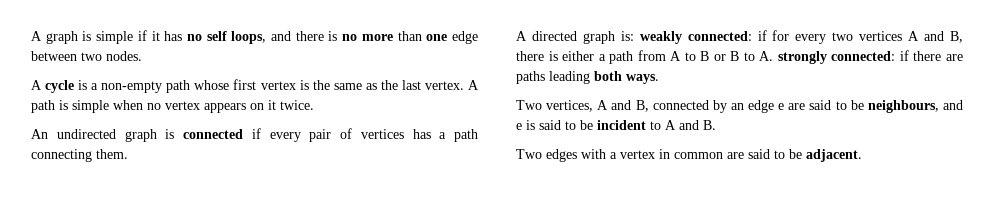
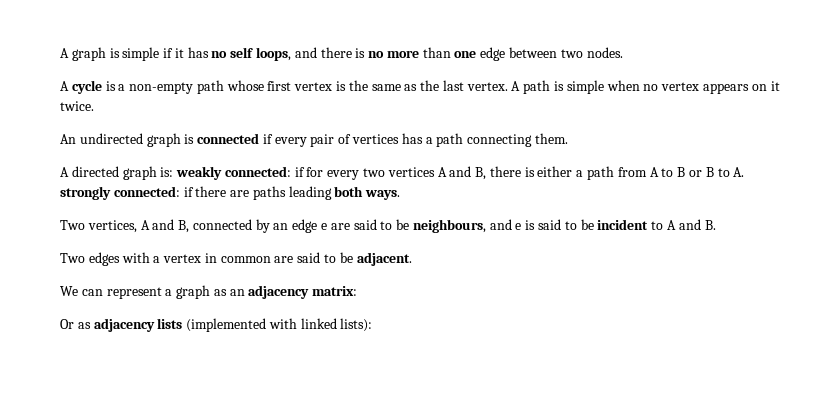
(862, 155) none -> [60,285,358,299] [60,318,373,332] // We can represent a graph as an adjacency matrix: // Or as adjacency lists (implemented with linked lists):

